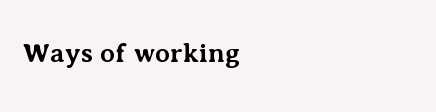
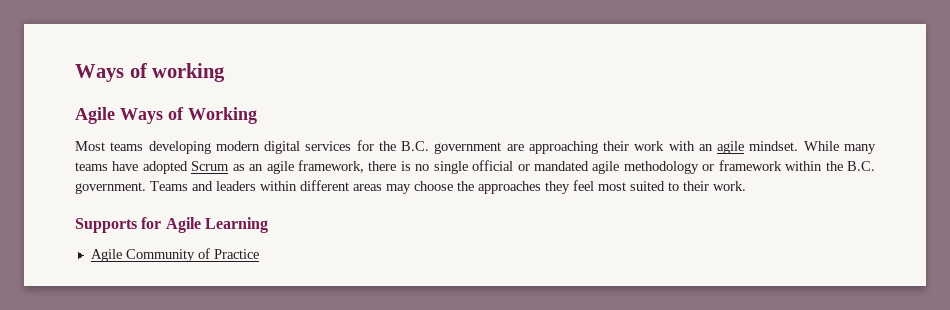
(240, 55) none -> [75,107,257,124] [75,140,877,154] [75,160,876,174] [75,180,746,194] [75,217,268,233] [90,248,259,262] // Agile Ways of Working // Most teams developing modern digital services for the B.C. government are approaching their work with an agile mindset. While many teams have adopted Scrum as an agile framework, there is no single official or mandated agile methodology or framework within the B.C. government. Teams and leaders within different areas may choose the approaches they feel most suited to their work. // Supports for Agile Learning // Agile Community of Practice

